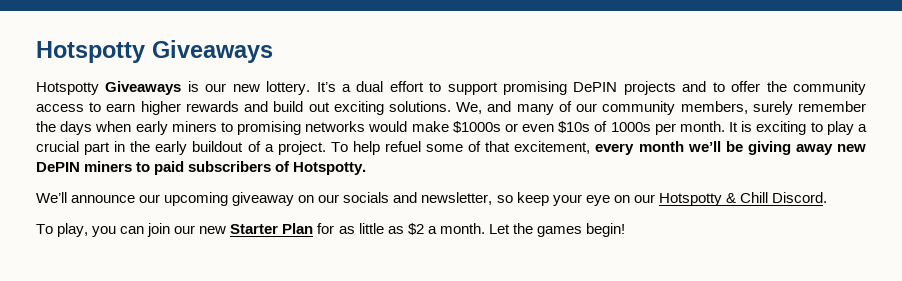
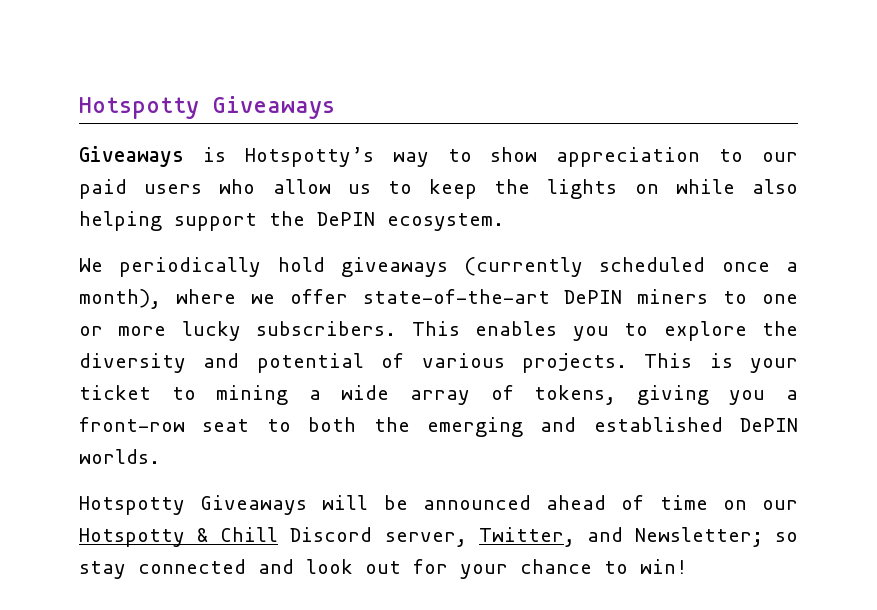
[36,82,99,95] Hotspotty -> (335, 107) none
[205,81,867,95] [36,101,866,115] [36,121,867,135] [36,141,867,155] [36,161,367,175] [36,192,610,206] our new lottery. It’s a dual effort to support promising DePIN projects and to offer the community access to earn higher rewards and build out exciting solutions. We, and many of our community members, surely remember the days when early miners to promising networks would make $1000s or even $10s of 1000s per month. It is exciting to play a crucial part in the early buildout of a project. To help refuel some of that excitement, every month we’ll be giving away new DePIN miners to paid subscribers of Hotspotty. // We’ll announce our upcoming giveaway on our socials and newsletter, so keep your eye -> [244,147,798,167] [79,179,798,199] [79,211,504,231] [79,257,799,277] [79,289,798,309] [79,321,799,341] [79,353,798,373] [79,385,799,405] [79,417,798,437] [79,449,160,464] [79,495,708,515] Hotspotty’s way to show appreciation to our paid users who allow us to keep the lights on while also helping support the DePIN ecosystem. // We periodically hold giveaways (currently scheduled once a month), where we offer state-of-the-art DePIN miners to one or more lucky subscribers. This enables you to explore the diversity and potential of various projects. This is your ticket to mining a wide array of tokens, giving you a front-row seat to both the emerging and established DePIN worlds. // Hotspotty Giveaways will be announced ahead of time
[771,192,827,203] [36,223,625,237] Discord. // To play, you can join our new Starter Plan for as little as $2 a month. Let the games begin! -> [290,527,798,547] [79,559,688,579] Discord server, Twitter, and Newsletter; so stay connected and look out for your chance to win!

